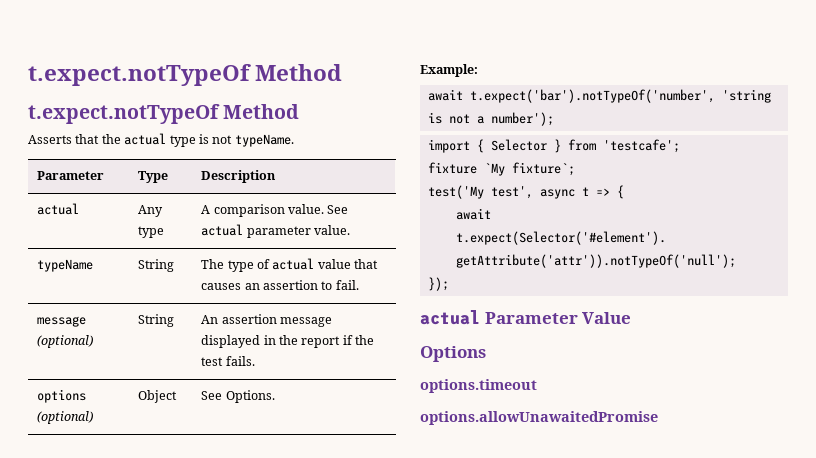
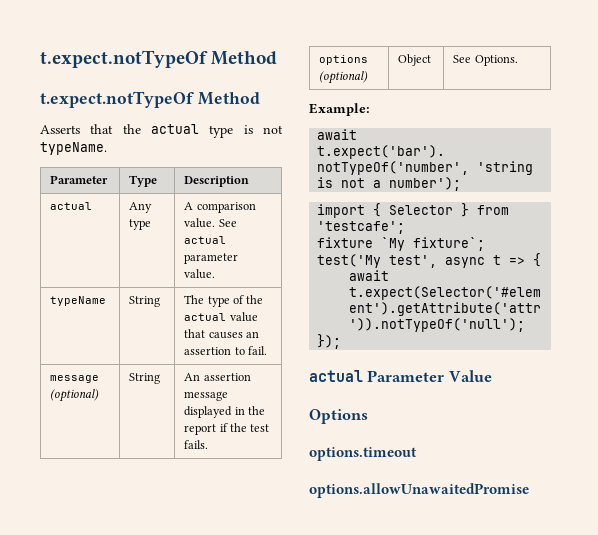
(271, 264) none -> [246,295,264,304] the

